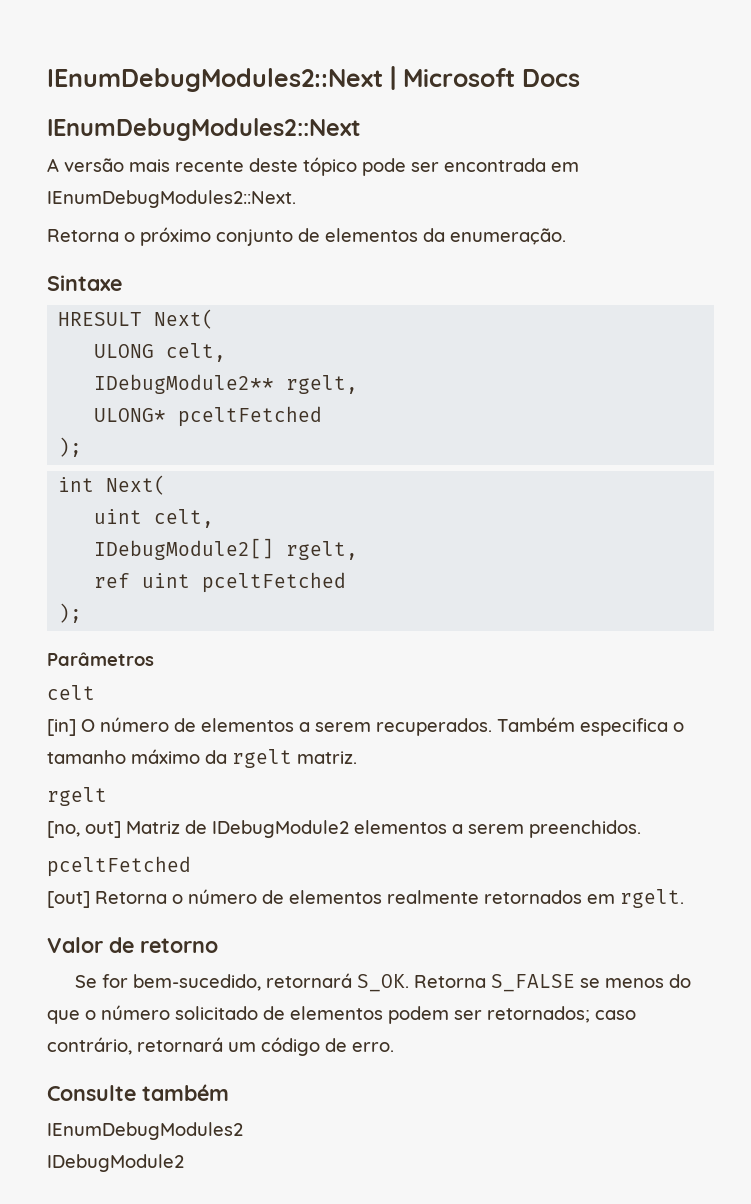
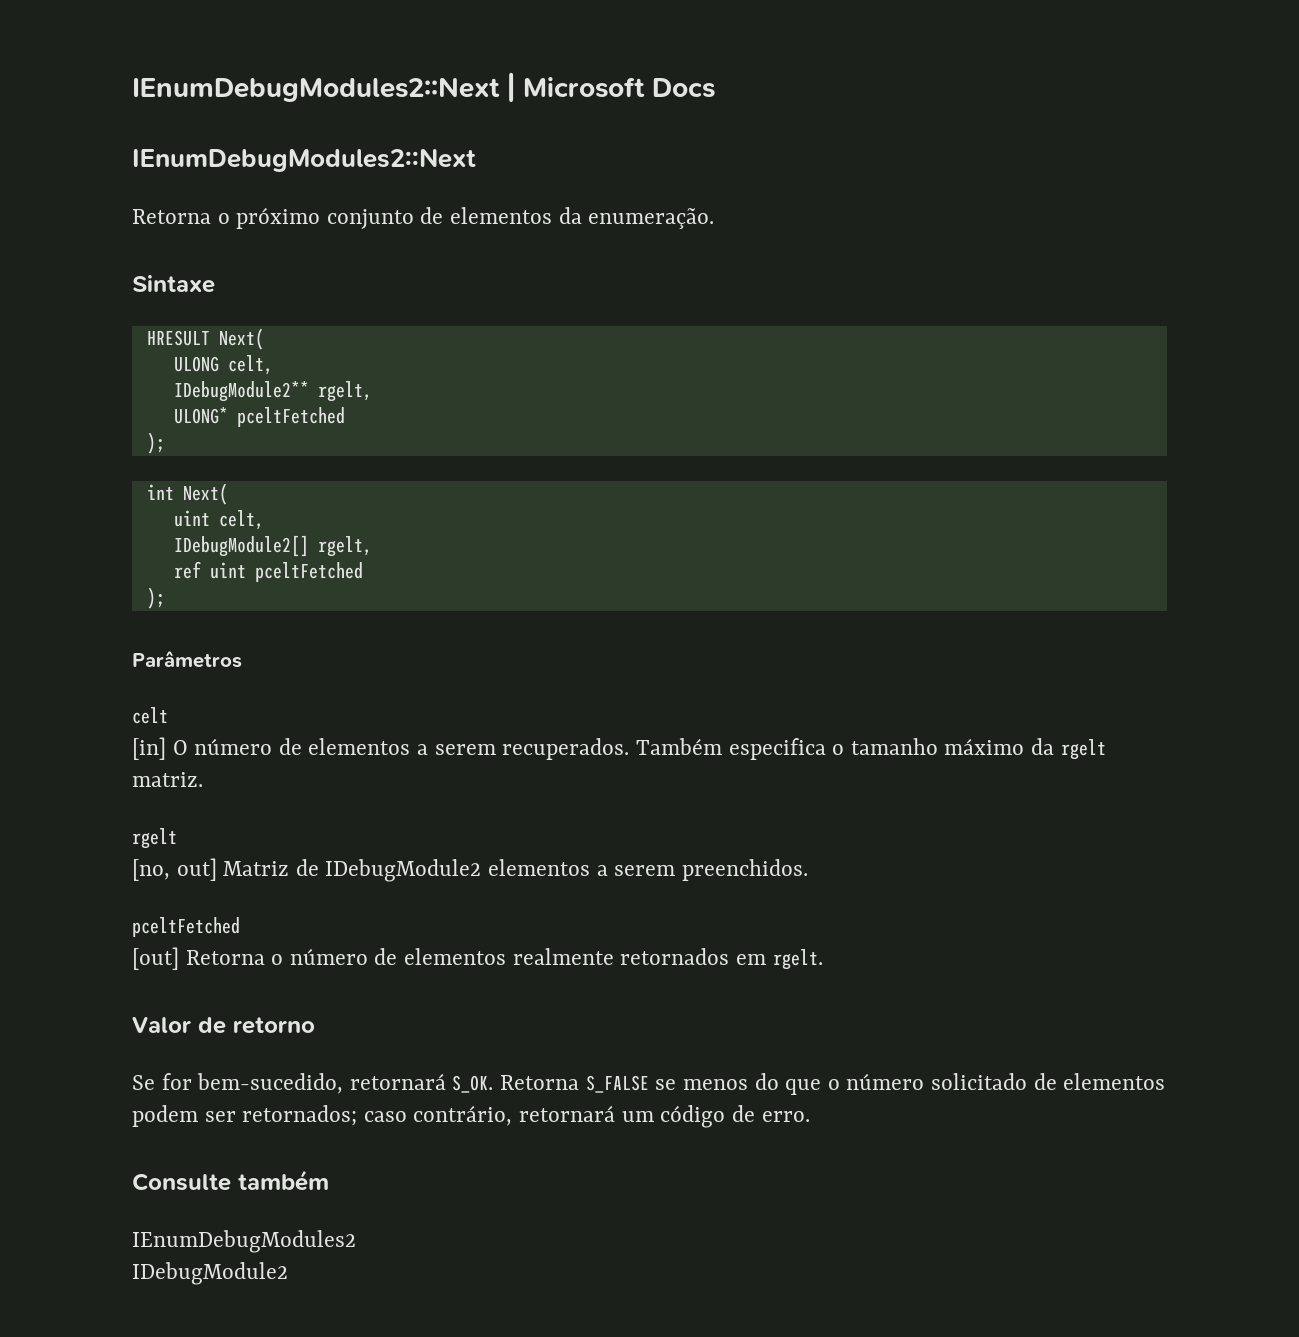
[47,157,579,176] [47,190,296,208] // A versão mais recente deste tópico pode ser encontrada em IEnumDebugModules2::Next. -> (476, 160) none

